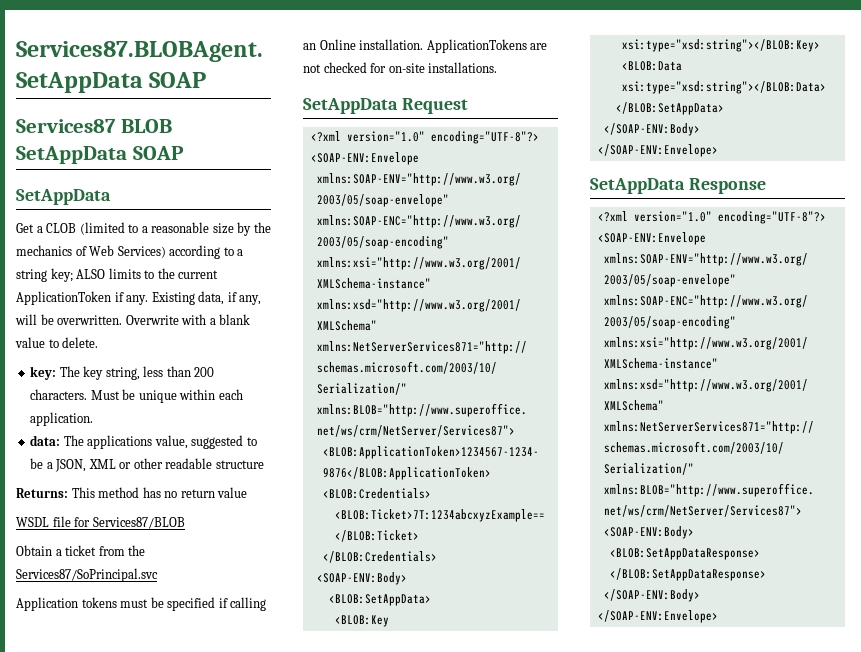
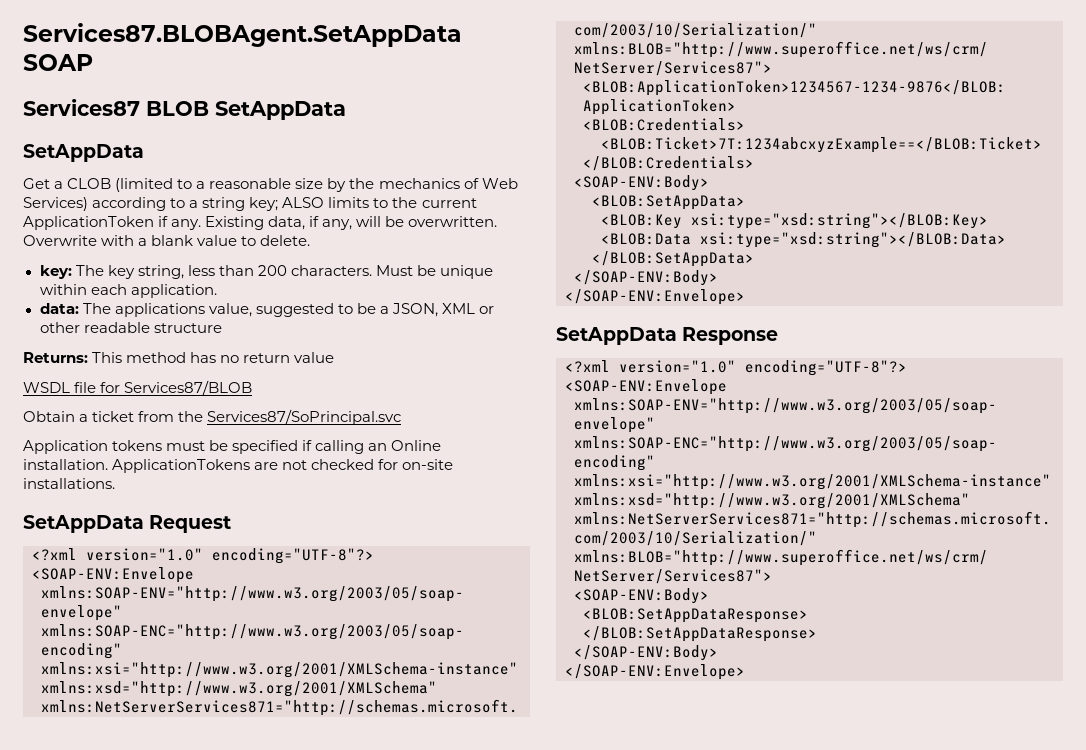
[132,146,184,160] SOAP -> (346, 110) none

